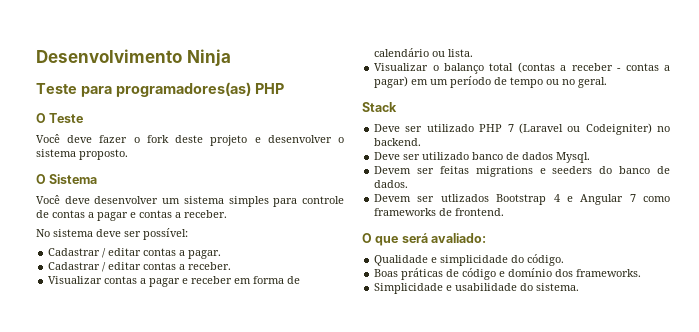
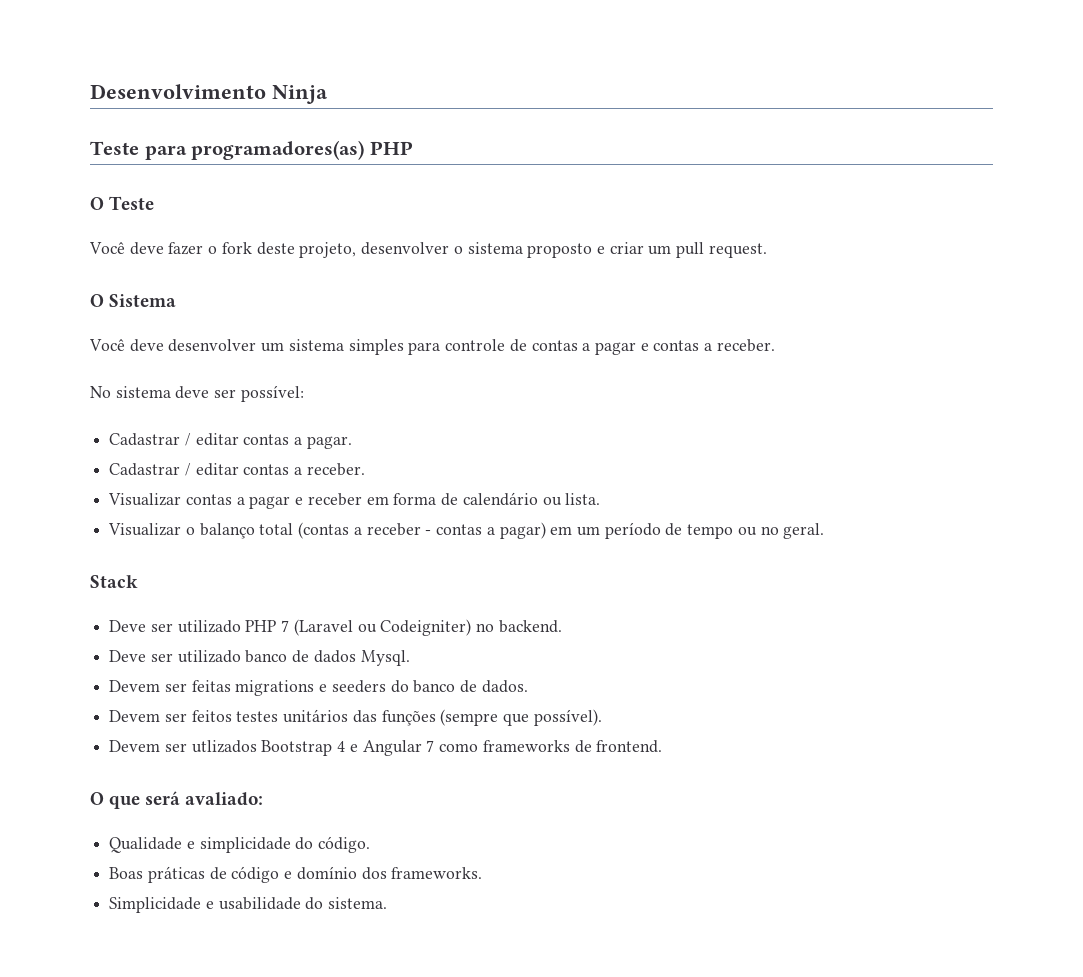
[210,135,261,146] projeto e -> [299,242,357,258] projeto,
[79,149,128,160] proposto. -> [527,242,767,258] proposto e criar um pull request.
(409, 184) none -> [109,709,602,726] // Devem ser feitos testes unitários das funções (sempre que possível).

